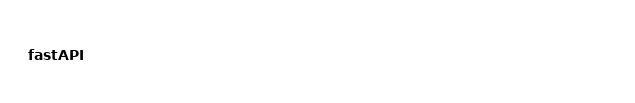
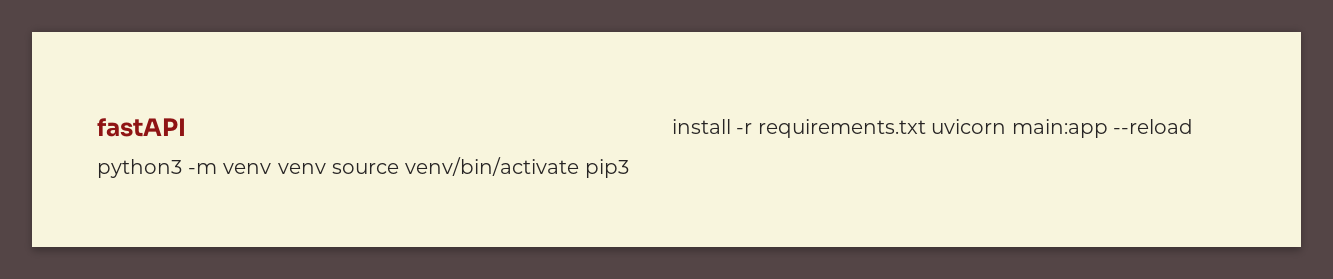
(84, 54) none -> [97,157,629,178] [672,119,1193,138] // python3 -m venv venv source venv/bin/activate pip3 install -r requirements.txt uvicorn main:app --reload

